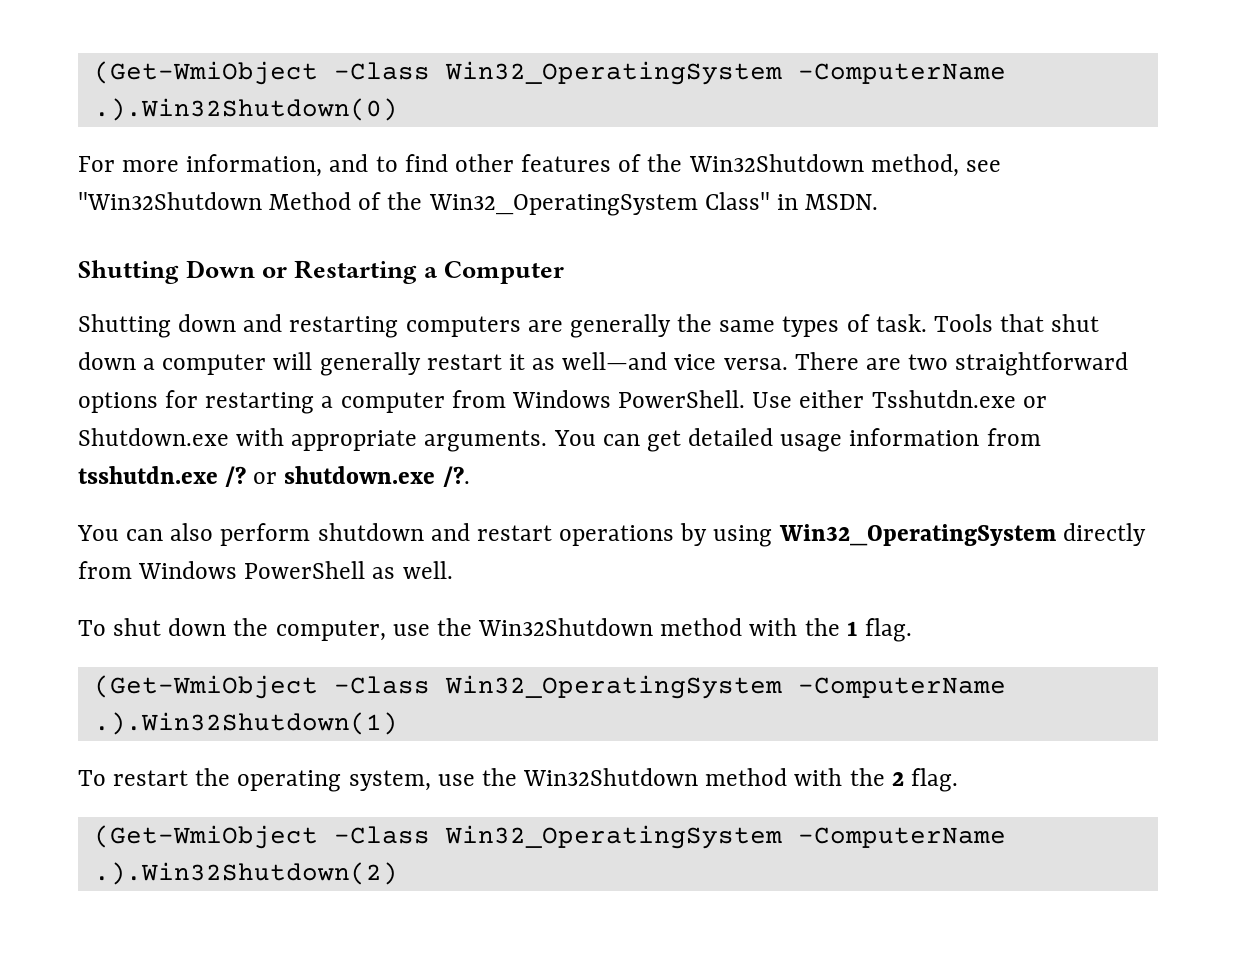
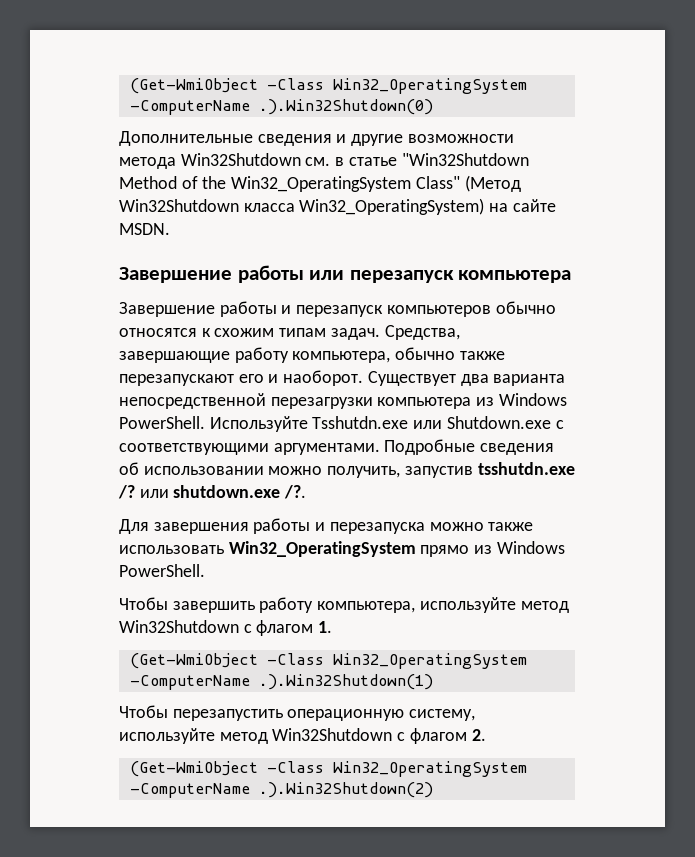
[78,154,1001,177] For more information, and to find other features of the Win32Shutdown method, see -> [119,131,514,146] [119,153,397,169] Дополнительные сведения и другие возможности метода Win32Shutdown см. в статье
[776,194,879,210] [78,260,565,284] [78,314,1100,338] [78,352,1129,376] [78,390,1047,414] [78,428,1041,452] in MSDN. // Shutting Down or Restarting a Computer // Shutting down and restarting computers are generally the same types of task. Tools that shut down a computer will generally restart it as well—and vice versa. There are two straightforward options for restarting a computer from Windows PowerShell. Use either Tsshutdn.exe or Shutdown.exe with appropriate arguments. You can get detailed usage information from -> [464,175,521,192] [119,198,556,215] [119,223,170,235] [119,265,572,283] [119,301,556,317] [119,325,460,340] [119,347,505,363] [119,370,566,386] [119,393,567,409] [119,416,564,432] [119,439,555,455] [119,462,473,478] (Метод Win32Shutdown класса Win32_OperatingSystem) на сайте MSDN. // Завершение работы или перезапуск компьютера // Завершение работы и перезапуск компьютеров обычно относятся к схожим типам задач. Средства, завершающие работу компьютера, обычно также перезапускают его и наоборот. Существует два варианта непосредственной перезагрузки компьютера из Windows PowerShell. Используйте Tsshutdn.exe или Shutdown.exe с соответствующими аргументами. Подробные сведения об использовании можно получить, запустив
[253,472,278,484] or -> [139,489,169,498] или
[77,523,1146,547] [78,561,453,579] [78,618,912,642] You can also perform shutdown and restart operations by using Win32_OperatingSystem directly from Windows PowerShell as well. // To shut down the computer, use the Win32Shutdown method with the 1 flag. -> [119,518,534,534] [119,541,565,557] [119,564,205,577] [119,597,569,613] [119,620,333,636] Для завершения работы и перезапуска можно также использовать Win32_OperatingSystem прямо из Windows PowerShell. // Чтобы завершить работу компьютера, используйте метод Win32Shutdown с флагом 1.
[78,768,958,792] To restart the operating system, use the Win32Shutdown method with the 2 flag. -> [119,705,476,721] [119,728,486,744] Чтобы перезапустить операционную систему, используйте метод Win32Shutdown с флагом 2.

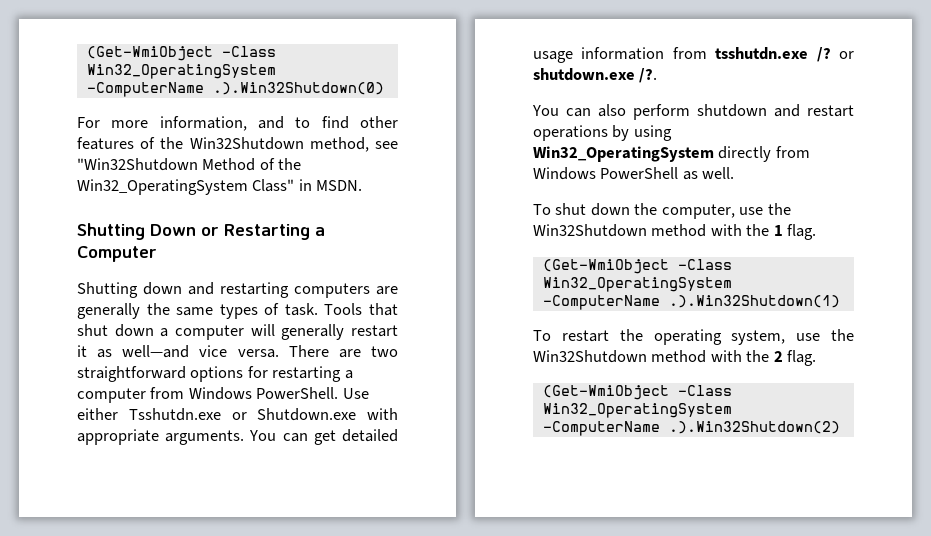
[119,131,514,146] [119,153,397,169] Дополнительные сведения и другие возможности метода Win32Shutdown см. в статье -> [77,116,398,131] [77,137,399,152] For more information, and to find other features of the Win32Shutdown method, see
[464,175,521,192] [119,198,556,215] [119,223,170,235] [119,265,572,283] [119,301,556,317] [119,325,460,340] [119,347,505,363] [119,370,566,386] [119,393,567,409] [119,416,564,432] [119,439,555,455] [119,462,473,478] (Метод Win32Shutdown класса Win32_OperatingSystem) на сайте MSDN. // Завершение работы или перезапуск компьютера // Завершение работы и перезапуск компьютеров обычно относятся к схожим типам задач. Средства, завершающие работу компьютера, обычно также перезапускают его и наоборот. Существует два варианта непосредственной перезагрузки компьютера из Windows PowerShell. Используйте Tsshutdn.exe или Shutdown.exe с соответствующими аргументами. Подробные сведения об использовании можно получить, запустив -> [298,179,363,191] [77,223,325,240] [77,246,157,262] [77,282,398,298] [77,303,398,319] [77,324,398,340] [77,345,398,358] [77,366,353,382] [77,387,369,403] [77,408,398,421] [77,429,399,445] [533,47,707,63] in MSDN. // Shutting Down or Restarting a Computer // Shutting down and restarting computers are generally the same types of task. Tools that shut down a computer will generally restart it as well—and vice versa. There are two straightforward options for restarting a computer from Windows PowerShell. Use either Tsshutdn.exe or Shutdown.exe with appropriate arguments. You can get detailed usage information from
[139,489,169,498] или -> [839,51,854,59] or
[119,518,534,534] [119,541,565,557] [119,564,205,577] [119,597,569,613] [119,620,333,636] Для завершения работы и перезапуска можно также использовать Win32_OperatingSystem прямо из Windows PowerShell. // Чтобы завершить работу компьютера, используйте метод Win32Shutdown с флагом 1. -> [532,104,854,120] [533,125,672,141] [533,146,810,162] [533,167,735,180] [533,203,791,219] [533,224,817,240] You can also perform shutdown and restart operations by using Win32_OperatingSystem directly from Windows PowerShell as well. // To shut down the computer, use the Win32Shutdown method with the 1 flag.
[119,705,476,721] [119,728,486,744] Чтобы перезапустить операционную систему, используйте метод Win32Shutdown с флагом 2. -> [533,329,854,345] [533,350,817,366] To restart the operating system, use the Win32Shutdown method with the 2 flag.

